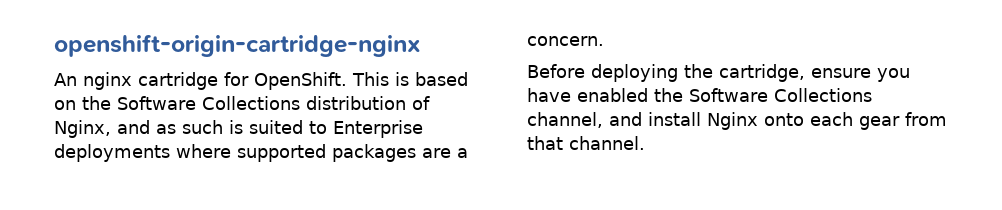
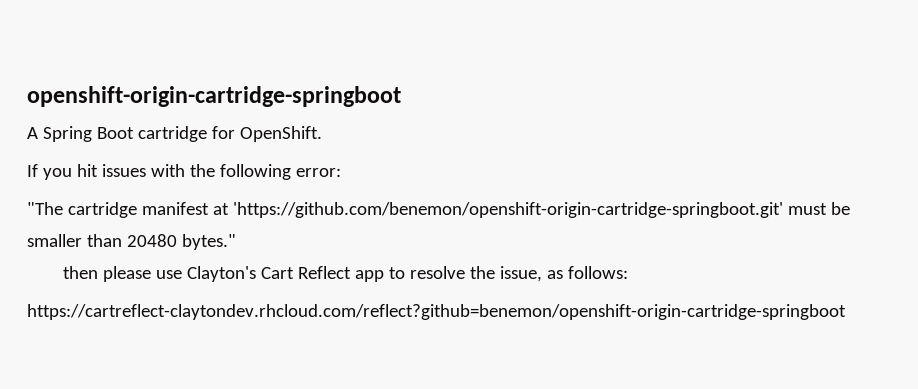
[54,34,421,57] [54,72,132,90] openshift-origin-cartridge-nginx // An nginx -> [27,86,401,107] [27,126,134,142] openshift-origin-cartridge-springboot // A Spring Boot
[352,72,468,86] [54,96,430,110] [54,120,423,138] [54,144,468,162] [527,36,604,46] [527,64,910,82] [527,88,872,102] [527,112,947,130] [527,136,645,150] This is based on the Software Collections distribution of Nginx, and as such is suited to Enterprise deployments where supported packages are a concern. // Before deploying the cartridge, ensure you have enabled the Software Collections channel, and install Nginx onto each gear from that channel. -> [27,164,341,180] [27,202,850,218] [27,234,236,250] [63,266,629,282] [27,304,846,320] // If you hit issues with the following error: // "The cartridge manifest at 'https://github.com/benemon/openshift-origin-cartridge-springboot.git' must be smaller than 20480 bytes." // then please use Clayton's Cart Reflect app to resolve the issue, as follows: // https://cartreflect-claytondev.rhcloud.com/reflect?github=benemon/openshift-origin-cartridge-springboot

